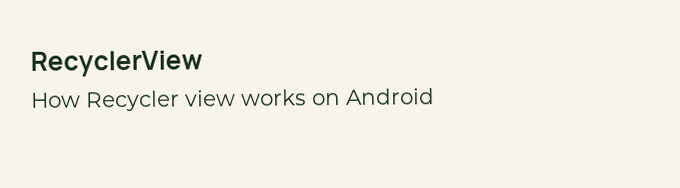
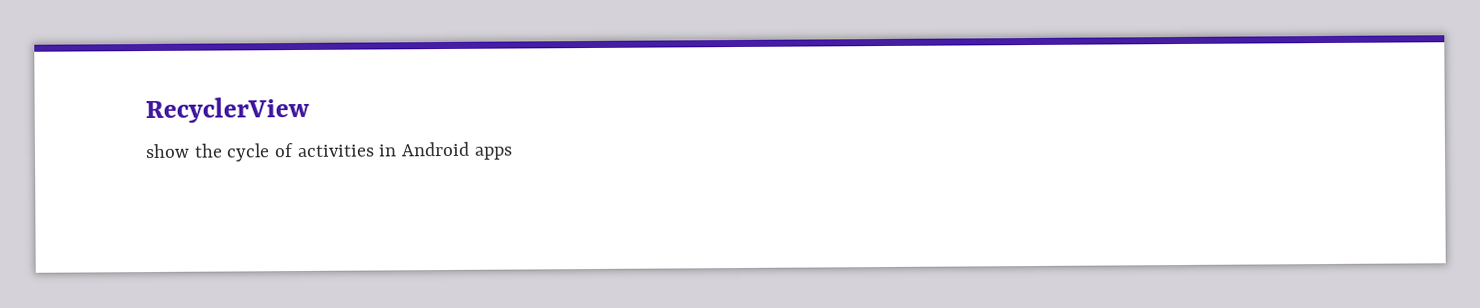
[30,88,435,112] How Recycler view works on Android -> [145,141,513,162] show the cycle of activities in Android apps

